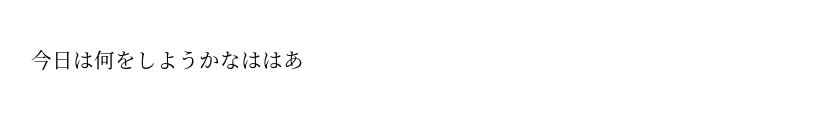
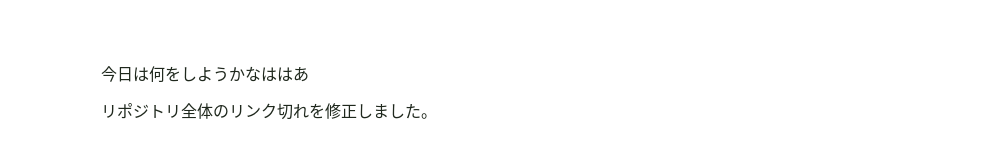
(304, 60) none -> [101,103,438,120] // リポジトリ全体のリンク切れを修正しました。

